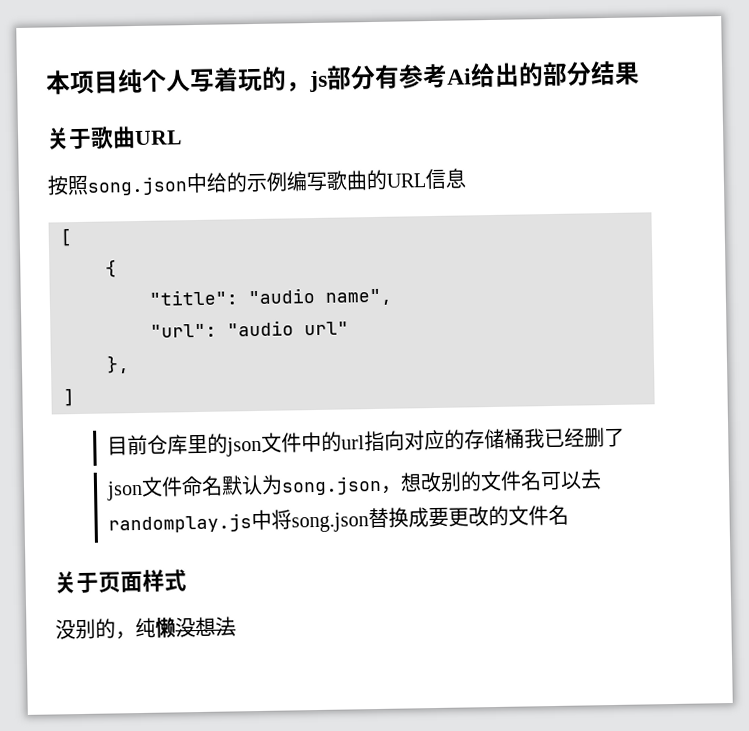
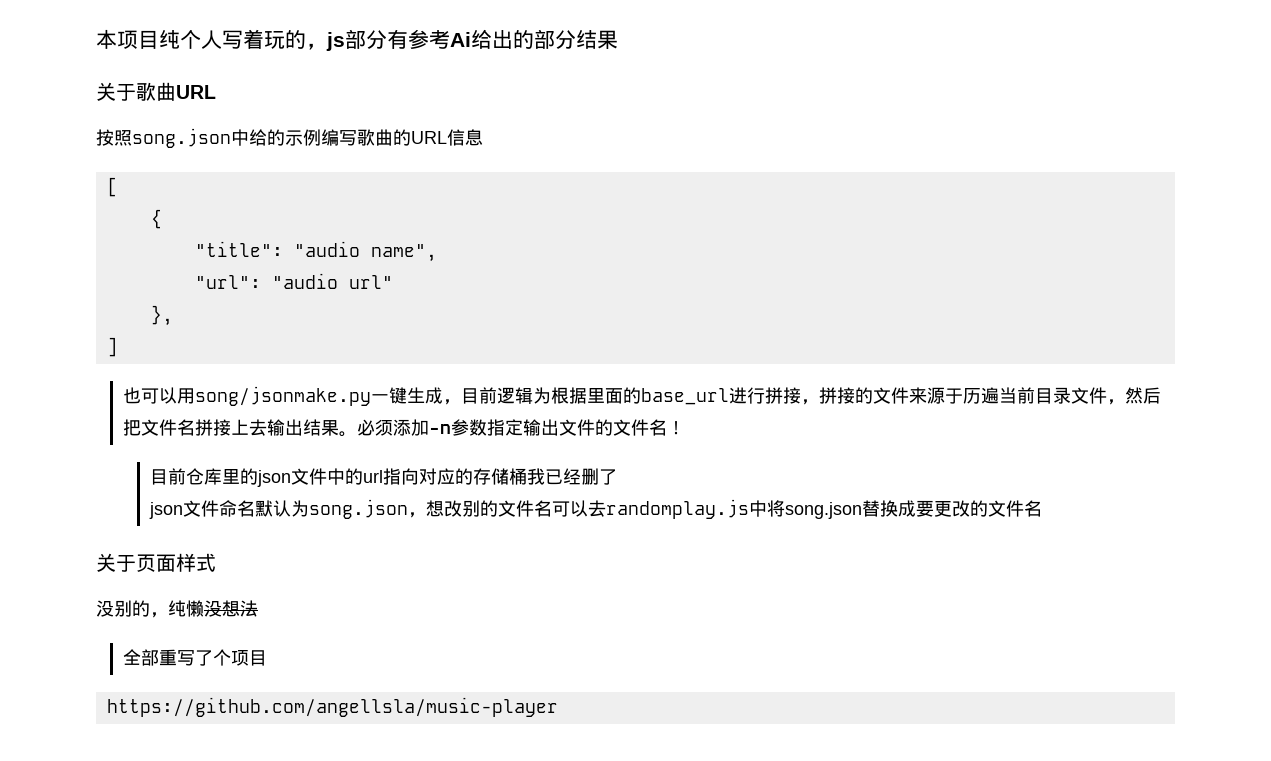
(75, 397) none -> [123,386,1162,406] [123,419,686,437] // 也可以用song/jsonmake.py一键生成，目前逻辑为根据里面的base_url进行拼接，拼接的文件来源于历遍当前目录文件，然后把文件名拼接上去输出结果。必须添加-n参数指定输出文件的文件名！
(236, 626) none -> [123,649,268,666] [106,697,558,717] // 全部重写了个项目 // https://github.com/angellsla/music-player

